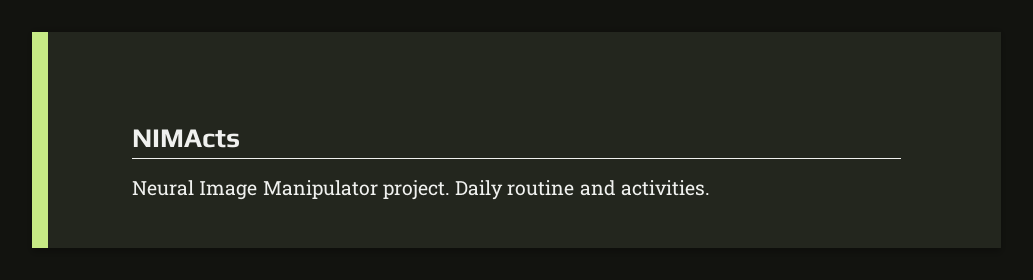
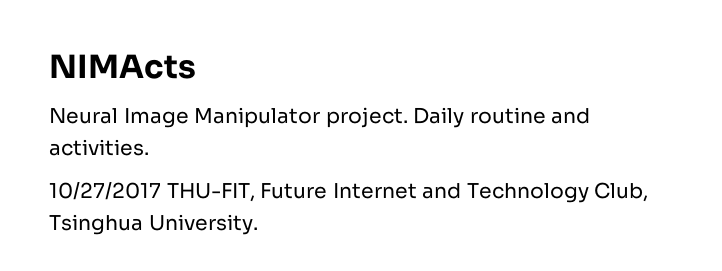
(710, 188) none -> [49,182,649,203] [49,214,258,235] // 10/27/2017 THU-FIT, Future Internet and Technology Club, Tsinghua University.

